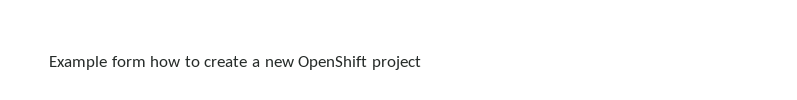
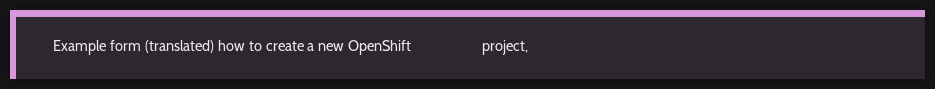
(146, 61) none -> [144,40,214,53] (translated)
[371,56,421,70] project -> [482,40,528,55] project,

